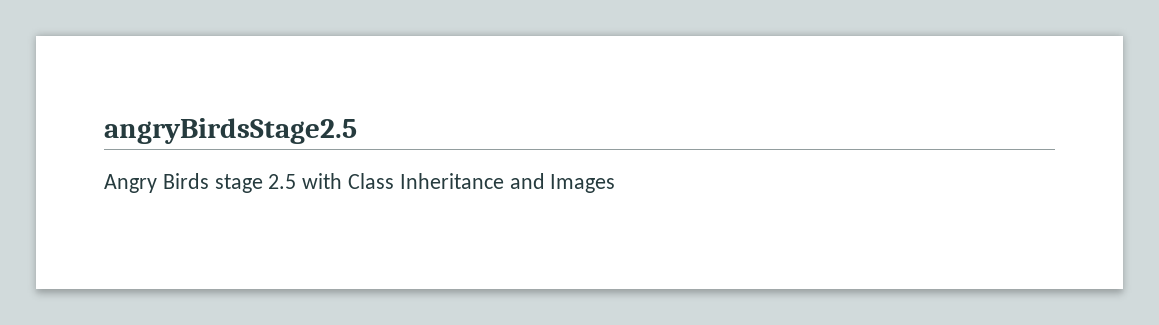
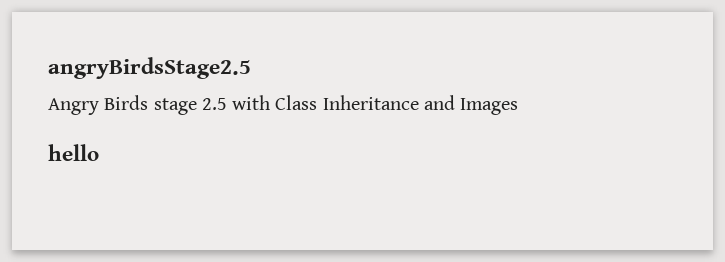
(616, 183) none -> [48,144,99,161] // hello

